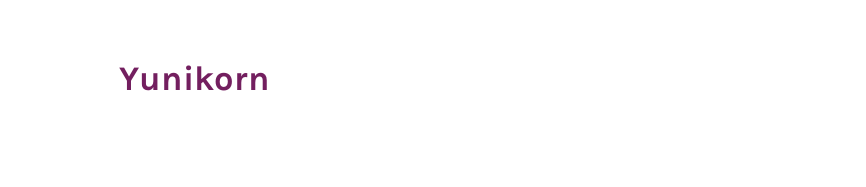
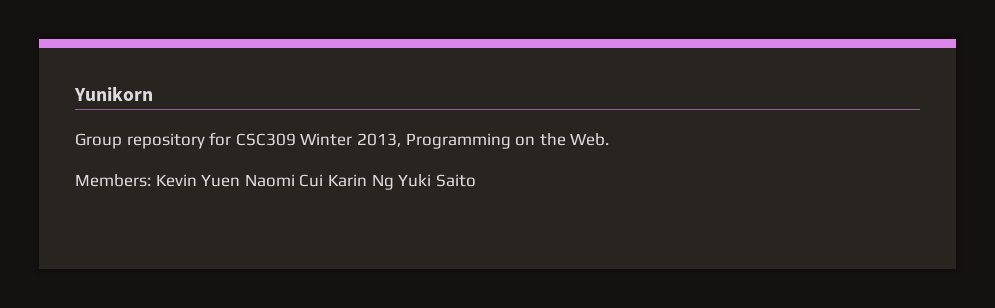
(270, 78) none -> [75,132,610,149] [75,174,476,190] // Group repository for CSC309 Winter 2013, Programming on the Web. // Members: Kevin Yuen Naomi Cui Karin Ng Yuki Saito

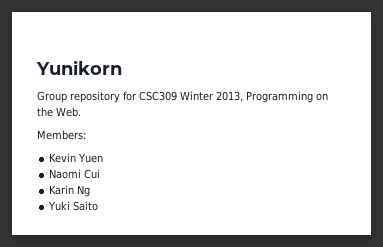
(151, 180) none -> (86, 135) //
(241, 180) none -> (104, 158) //
(324, 180) none -> (101, 174) //
(394, 182) none -> (91, 191) //

